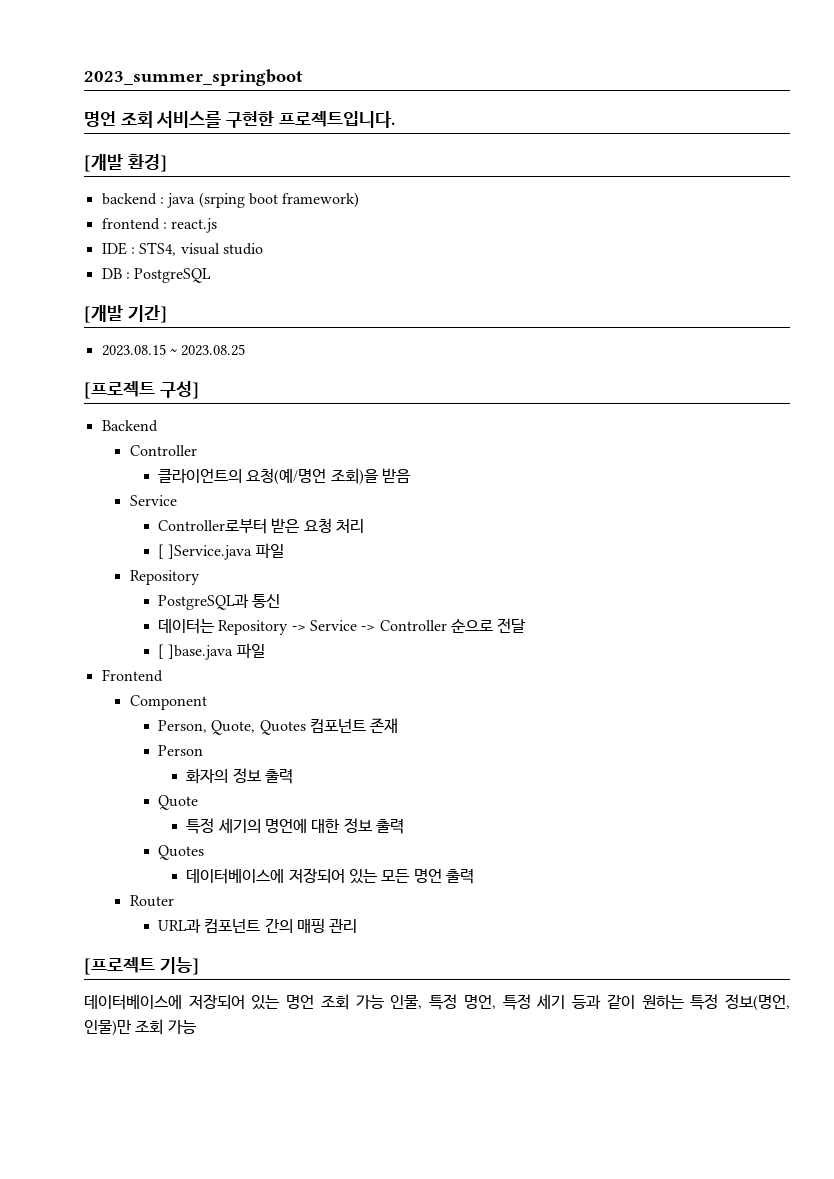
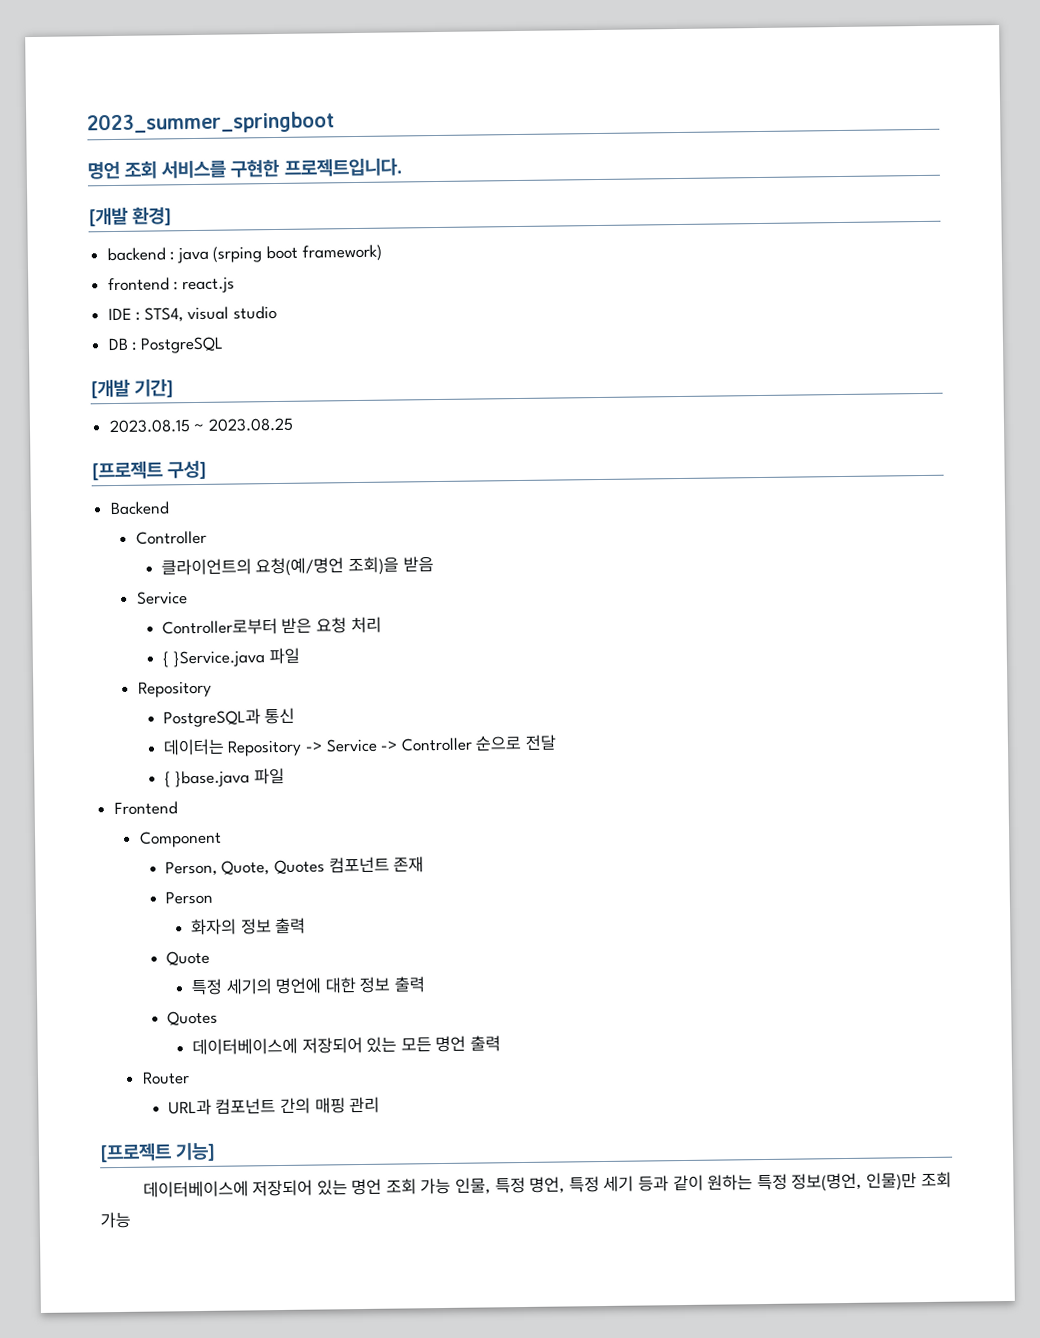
[158,544,253,560] [ ]Service.java -> [161,650,266,668] { }Service.java
[158,644,234,660] [ ]base.java -> [163,770,251,788] { }base.java

